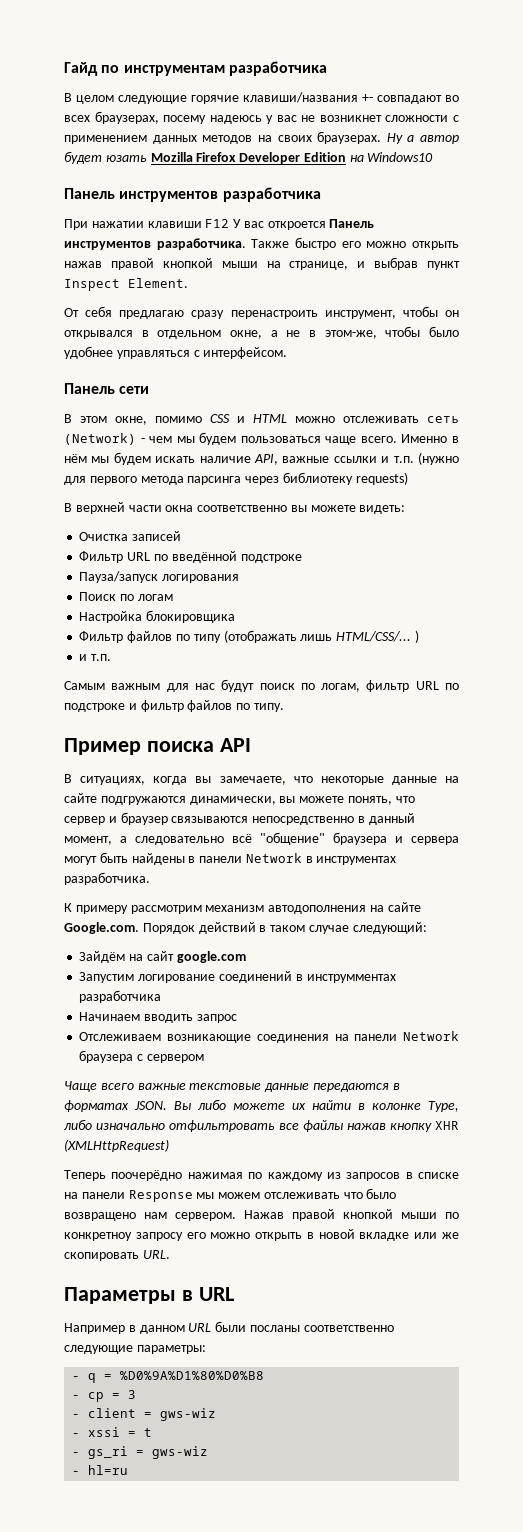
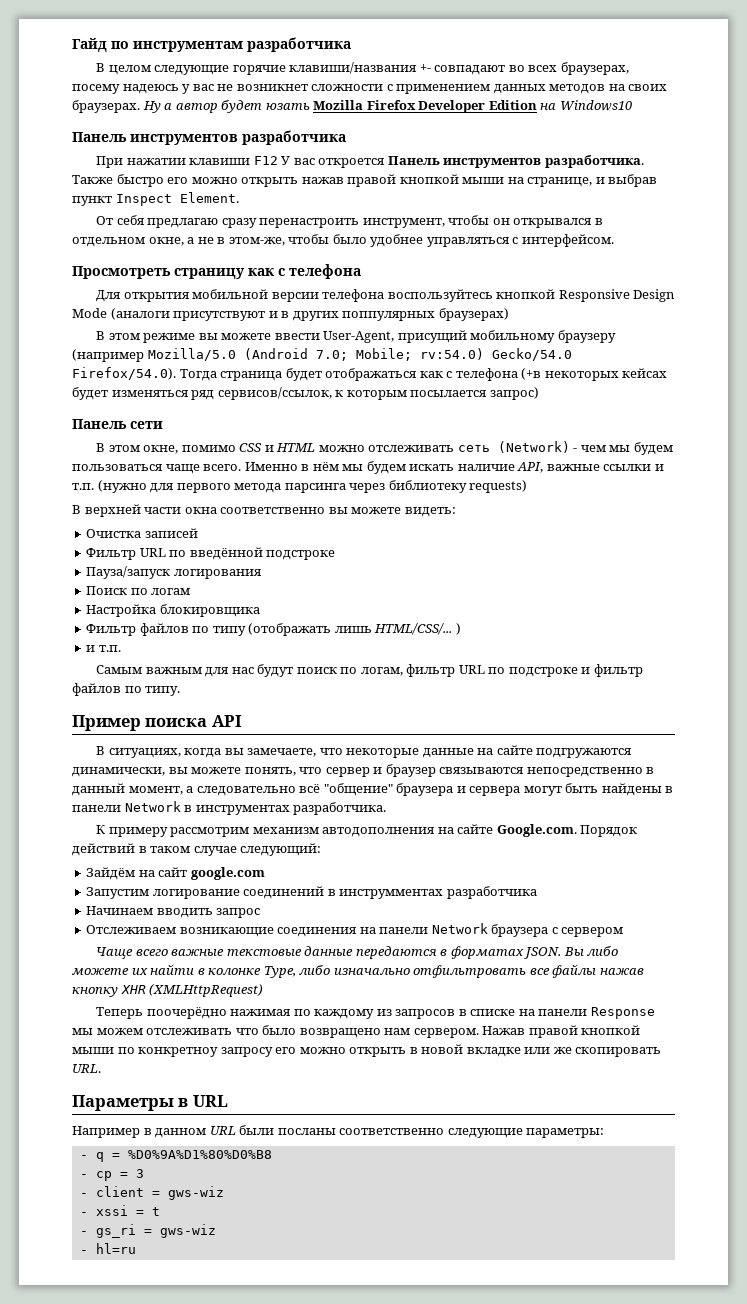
(288, 353) none -> [72,264,361,280] [96,289,676,302] [72,308,509,321] [96,330,616,343] [72,348,572,362] [72,367,668,381] [72,387,539,400] // Просмотреть страницу как с телефона // Для открытия мобильной версии телефона воспользуйтесь кнопкой Responsive Design Mode (аналоги присутствуют и в других поппулярных браузерах) // В этом режиме вы можете ввести User-Agent, присущий мобильному браузеру (например Mozilla/5.0 (Android 7.0; Mobile; rv:54.0) Gecko/54.0 Firefox/54.0). Тогда страница будет отображаться как с телефона (+в некоторых кейсах будет изменяться ряд сервисов/ссылок, к которым посылается запрос)

